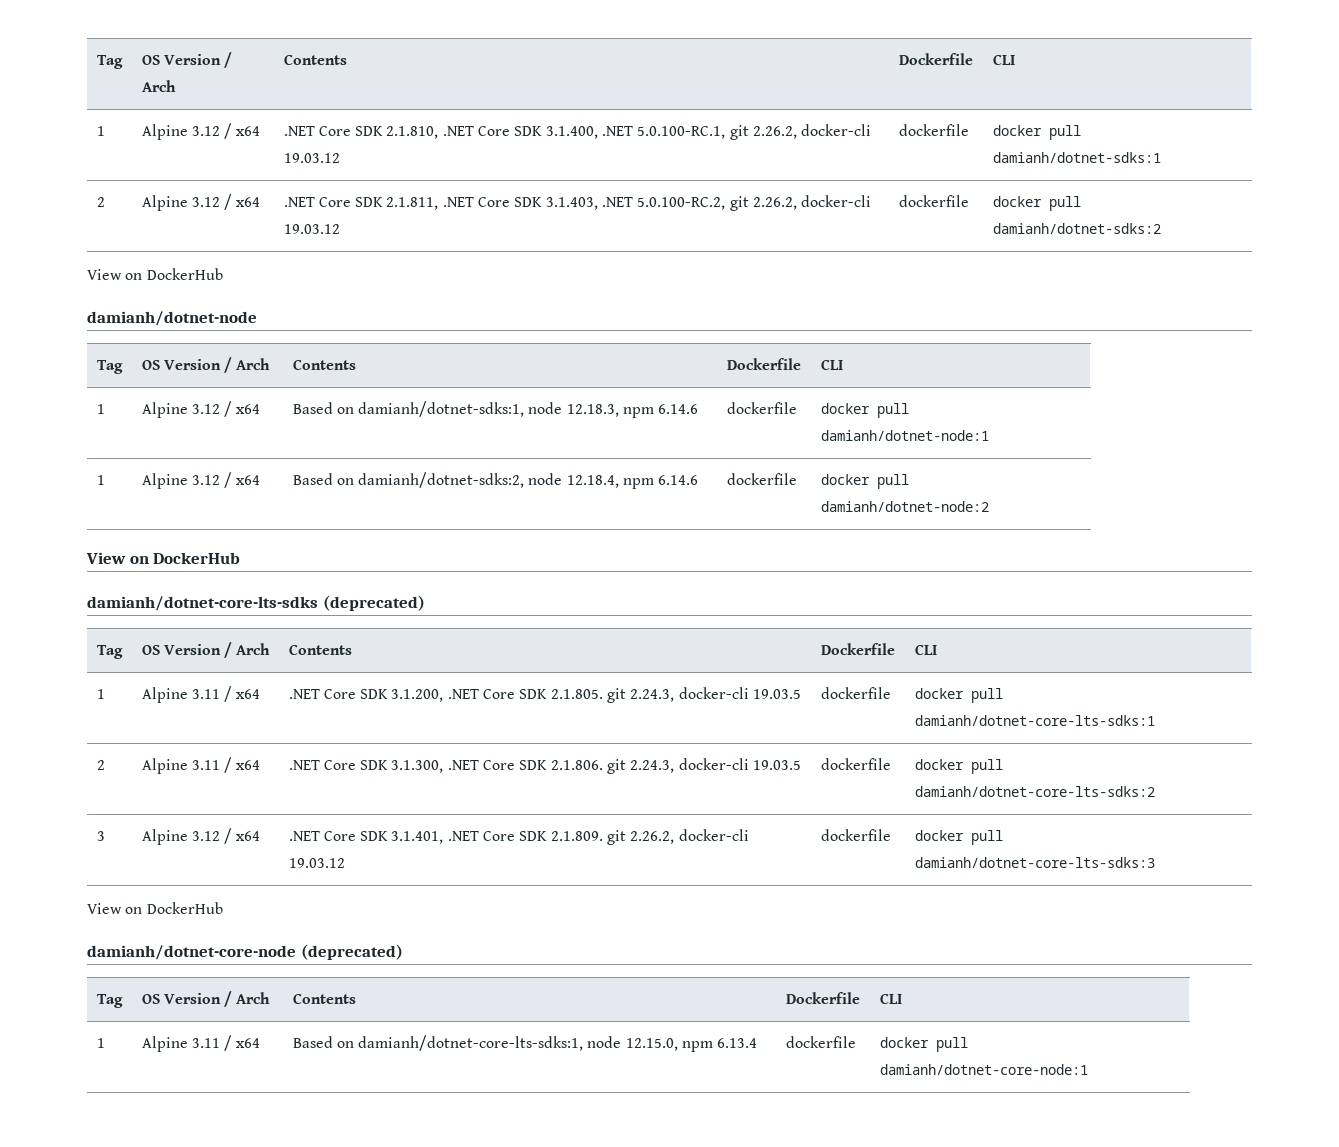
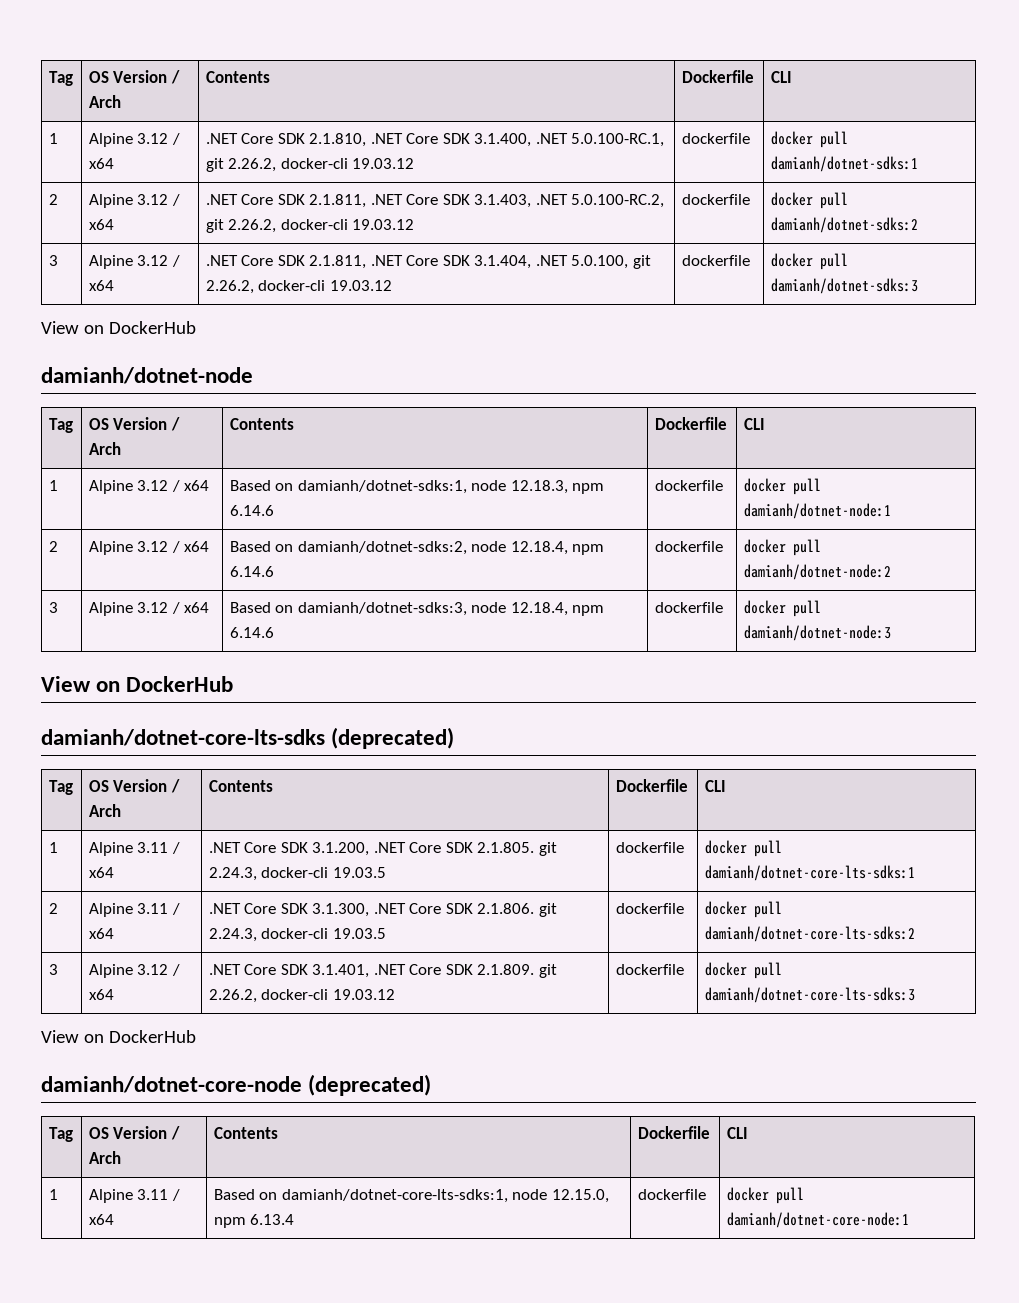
(1161, 228) none -> [48,255,58,266] [88,255,180,269] [88,280,114,291] [205,255,651,269] [205,280,392,294] [681,255,750,266] [770,253,848,270] [770,278,918,294] // 3 | Alpine 3.12 / x64 | .NET Core SDK 2.1.811, .NET Core SDK 3.1.404, .NET 5.0.100, git 2.26.2, docker-cli 19.03.12 | dockerfile | docker pull damianh/dotnet-sdks:3
[96,475,105,485] 1 -> [48,541,58,552] 2
(989, 506) none -> [48,602,58,613] [88,602,210,616] [229,602,605,616] [229,627,274,638] [654,602,723,613] [743,600,821,617] [743,625,891,641] // 3 | Alpine 3.12 / x64 | Based on damianh/dotnet-sdks:3, node 12.18.4, npm 6.14.6 | dockerfile | docker pull damianh/dotnet-node:3

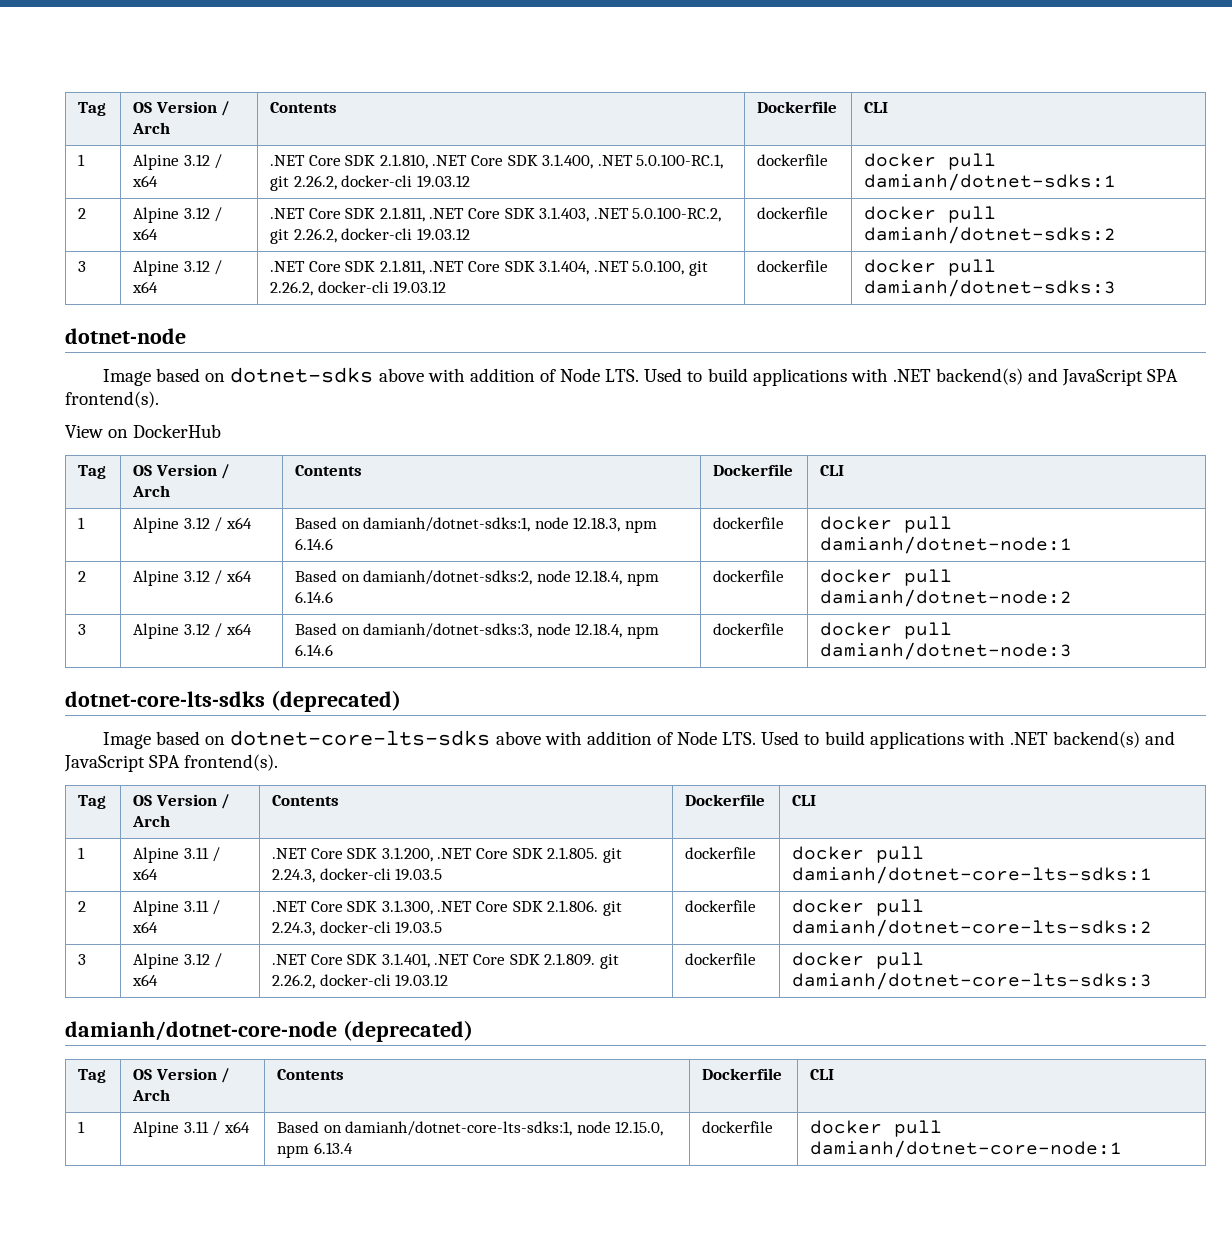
[41,321,196,334] [41,367,253,384] // View on DockerHub // damianh/dotnet-node -> [65,328,186,344] [102,367,1179,386] [65,391,159,408] [65,424,222,438] // dotnet-node // Image based on dotnet-sdks above with addition of Node LTS. Used to build applications with .NET backend(s) and JavaScript SPA frontend(s). // View on DockerHub
[41,676,234,692] [41,727,455,749] View on DockerHub // damianh/dotnet-core-lts-sdks (deprecated) -> [65,690,401,712] [102,730,1176,749] [64,754,279,772] dotnet-core-lts-sdks (deprecated) // Image based on dotnet-core-lts-sdks above with addition of Node LTS. Used to build applications with .NET backend(s) and JavaScript SPA frontend(s).
[41,1030,196,1043] // View on DockerHub -> (1153, 981) none

